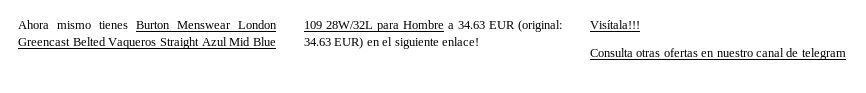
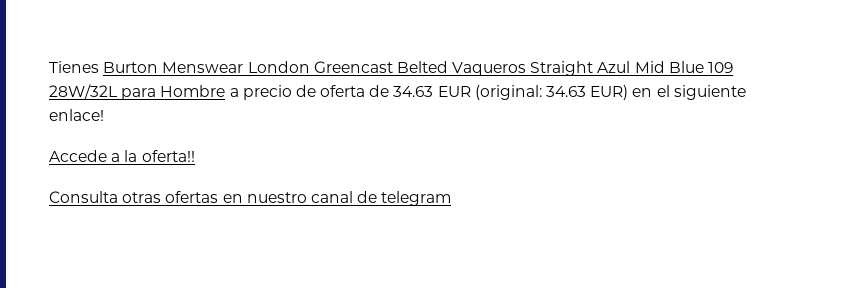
[18,20,128,29] Ahora mismo tienes -> [49,61,99,73] Tienes
(454, 26) none -> [242,85,390,100] precio de oferta de
[590,20,640,29] Visítala!!! -> [49,150,195,162] Accede a la oferta!!

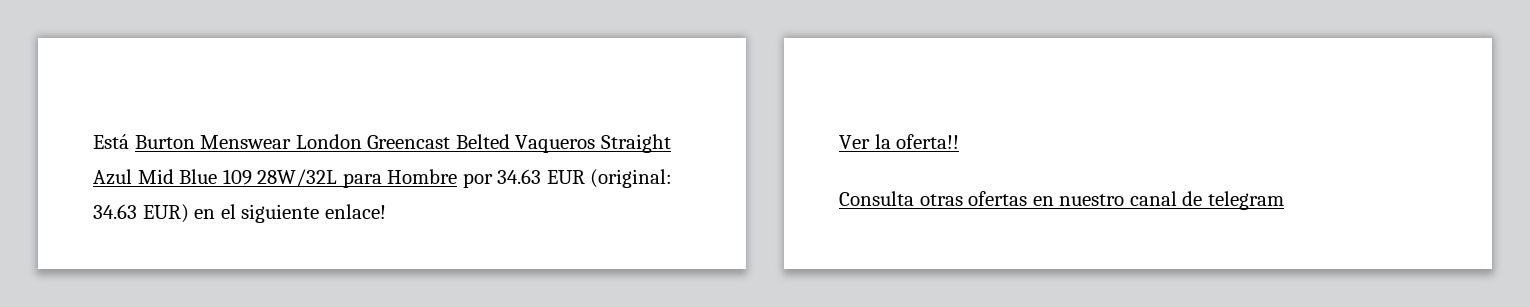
[49,61,99,73] Tienes -> [93,134,129,149] Está
[229,85,390,100] a precio de oferta de -> [462,173,493,188] por
[49,150,121,162] Accede a -> [839,135,870,149] Ver

